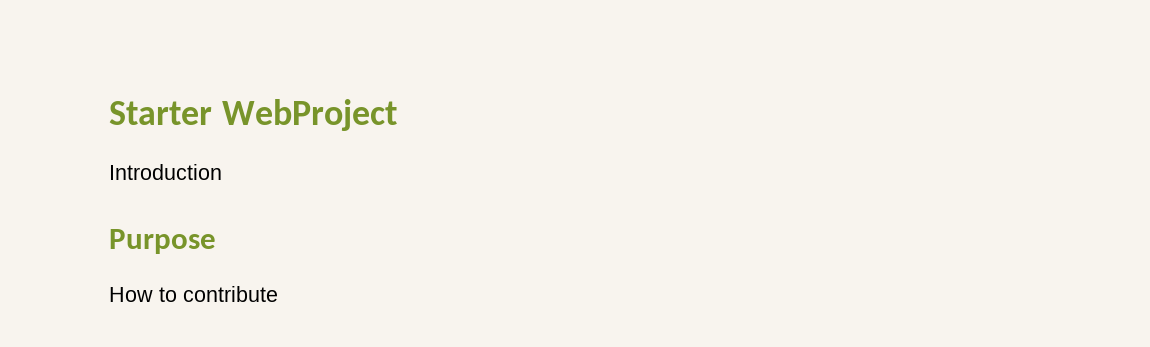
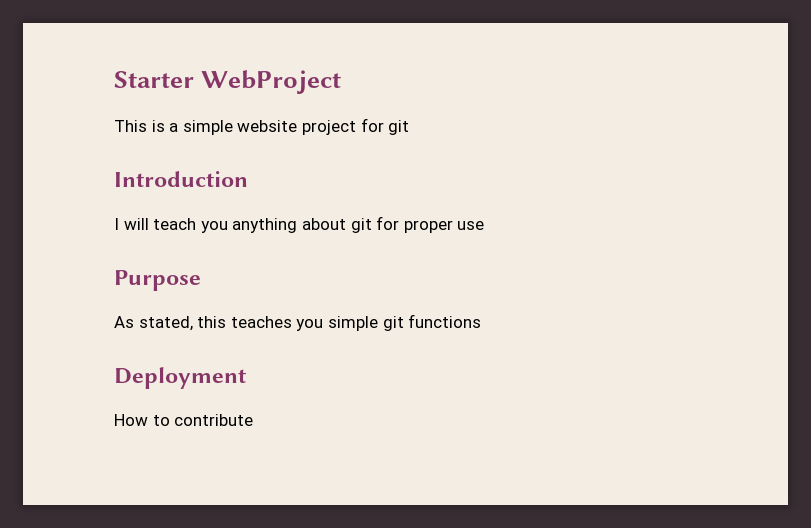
[109,164,222,180] [109,229,216,254] Introduction // Purpose -> [114,118,410,135] [114,171,248,187] [114,216,485,233] [114,270,201,291] [114,314,482,331] [114,367,246,389] This is a simple website project for git // Introduction // I will teach you anything about git for proper use // Purpose // As stated, this teaches you simple git functions // Deployment

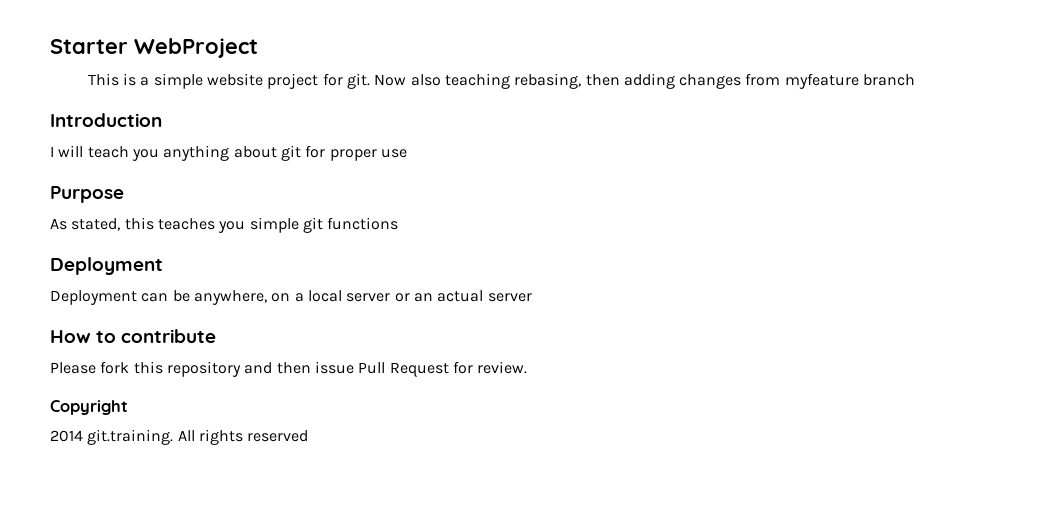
[388,120,410,135] git -> [346,73,916,89] git. Now also teaching rebasing, then adding changes from myfeature branch
[114,414,254,426] How to contribute -> [50,290,532,305] [50,329,217,343] [50,361,528,377] [50,400,128,415] [50,429,309,445] Deployment can be anywhere, on a local server or an actual server // How to contribute // Please fork this repository and then issue Pull Request for review. // Copyright // 2014 git.training. All rights reserved

